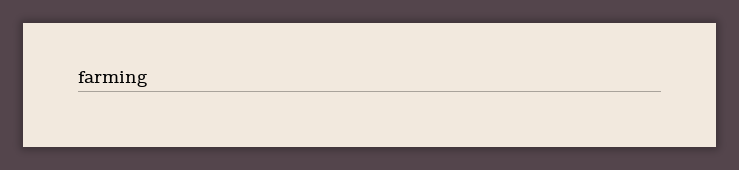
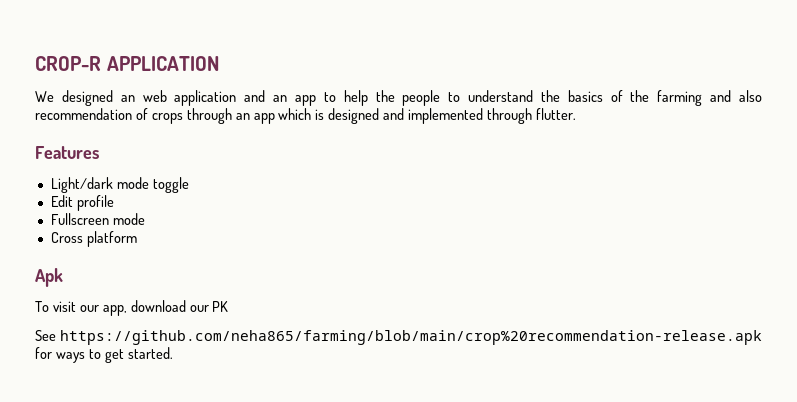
[78,71,148,87] farming -> [35,56,219,71] [35,90,763,106] [35,108,576,124] [35,146,99,159] [50,177,189,193] [50,195,114,211] [50,213,145,225] [50,231,137,247] [35,268,63,287] [35,300,229,316] [35,330,762,345] [35,347,173,363] CROP-R APPLICATION // We designed an web application and an app to help the people to understand the basics of the farming and also recommendation of crops through an app which is designed and implemented through flutter. // Features // Light/dark mode toggle // Edit profile // Fullscreen mode // Cross platform // Apk // To visit our app, download our PK // See https://github.com/neha865/farming/blob/main/crop%20recommendation-release.apk for ways to get started.

